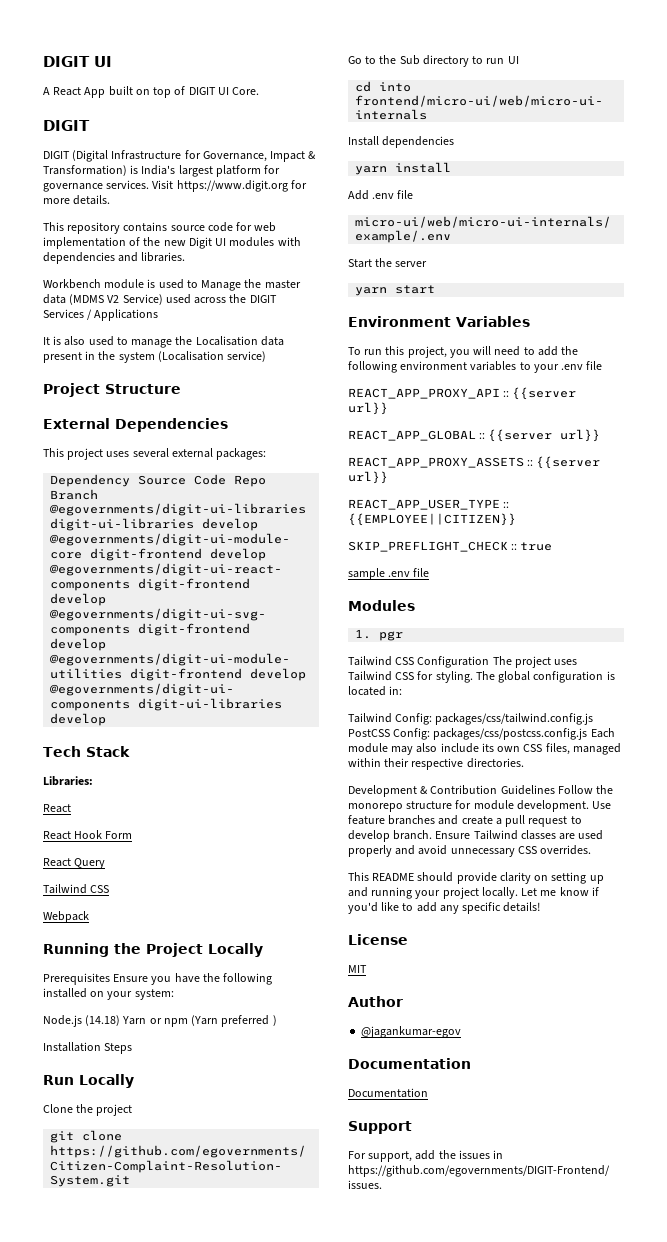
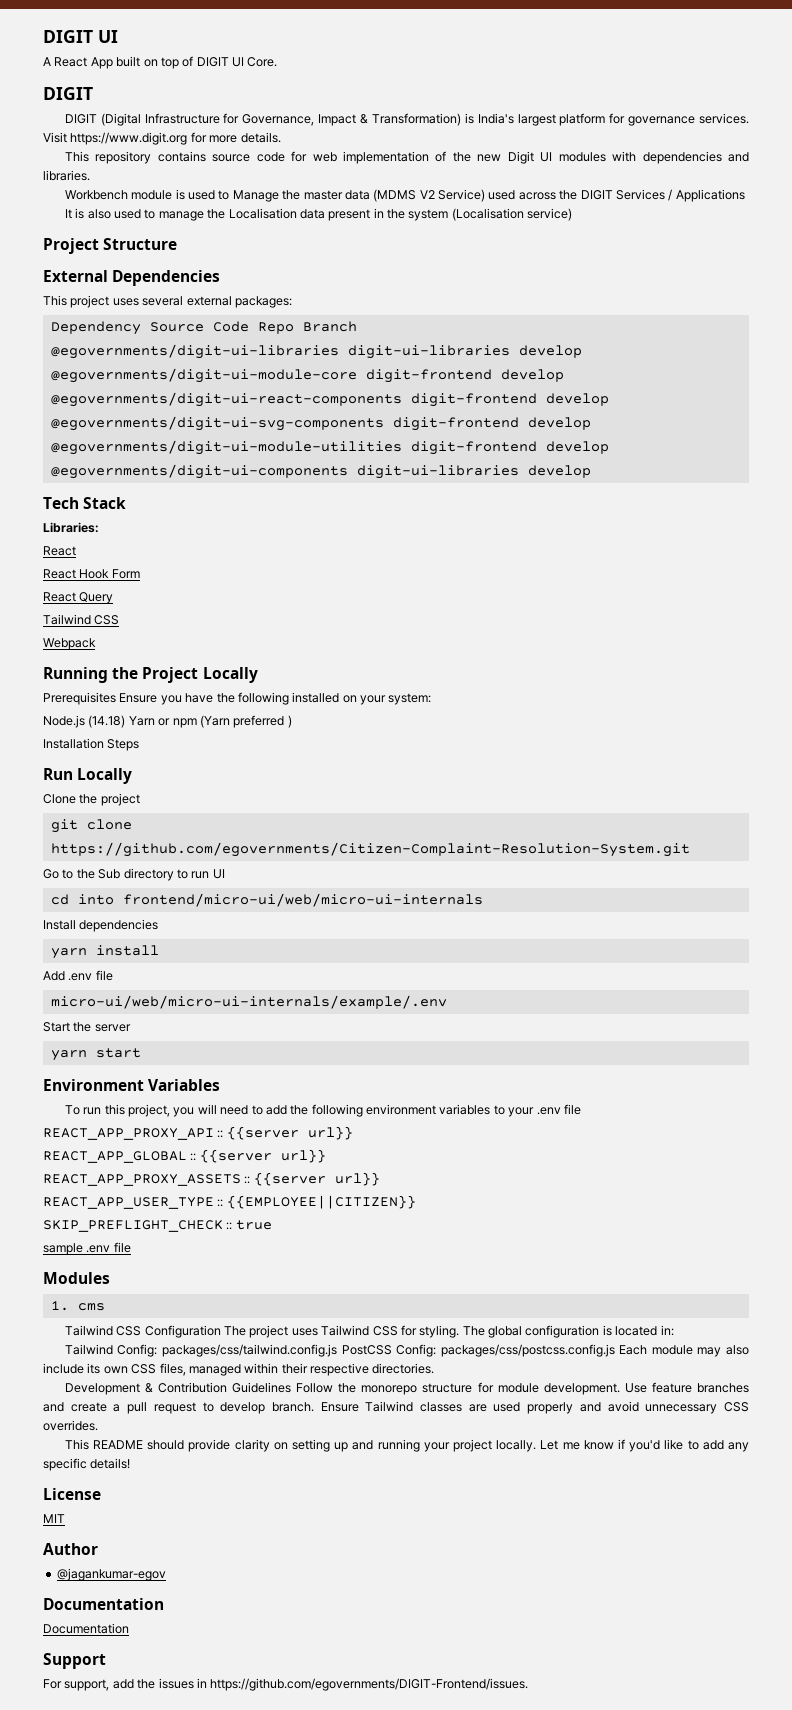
[379,631,404,641] pgr -> [77,1303,105,1311] cms

